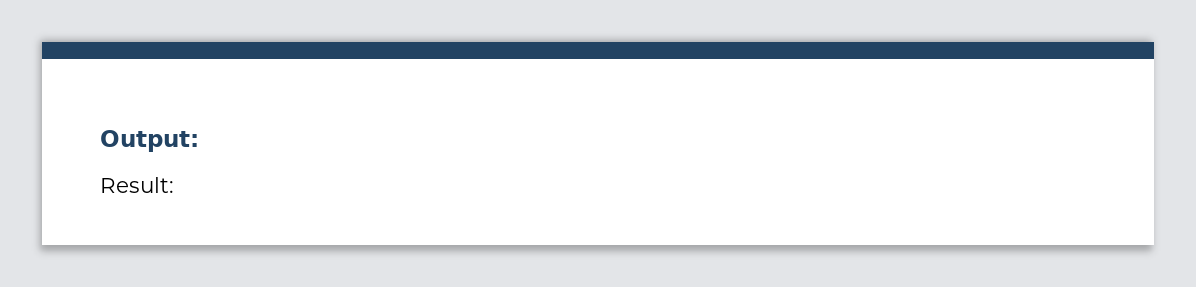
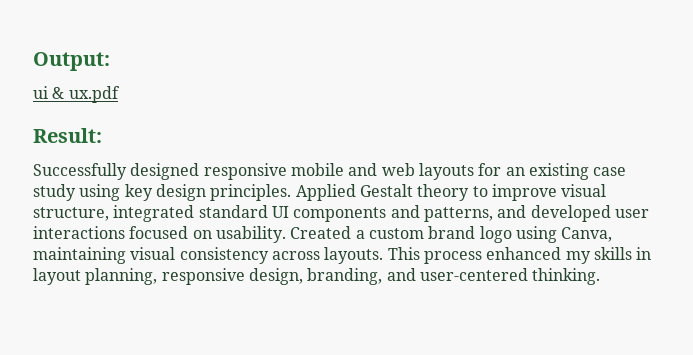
[100,177,174,193] Result: -> [33,86,120,103] [33,128,102,143] [33,163,627,180] [33,184,607,201] [33,205,649,222] [33,226,613,243] [33,247,652,264] [33,268,601,285] ui & ux.pdf // Result: // Successfully designed responsive mobile and web layouts for an existing case study using key design principles. Applied Gestalt theory to improve visual structure, integrated standard UI components and patterns, and developed user interactions focused on usability. Created a custom brand logo using Canva, maintaining visual consistency across layouts. This process enhanced my skills in layout planning, responsive design, branding, and user-centered thinking.

